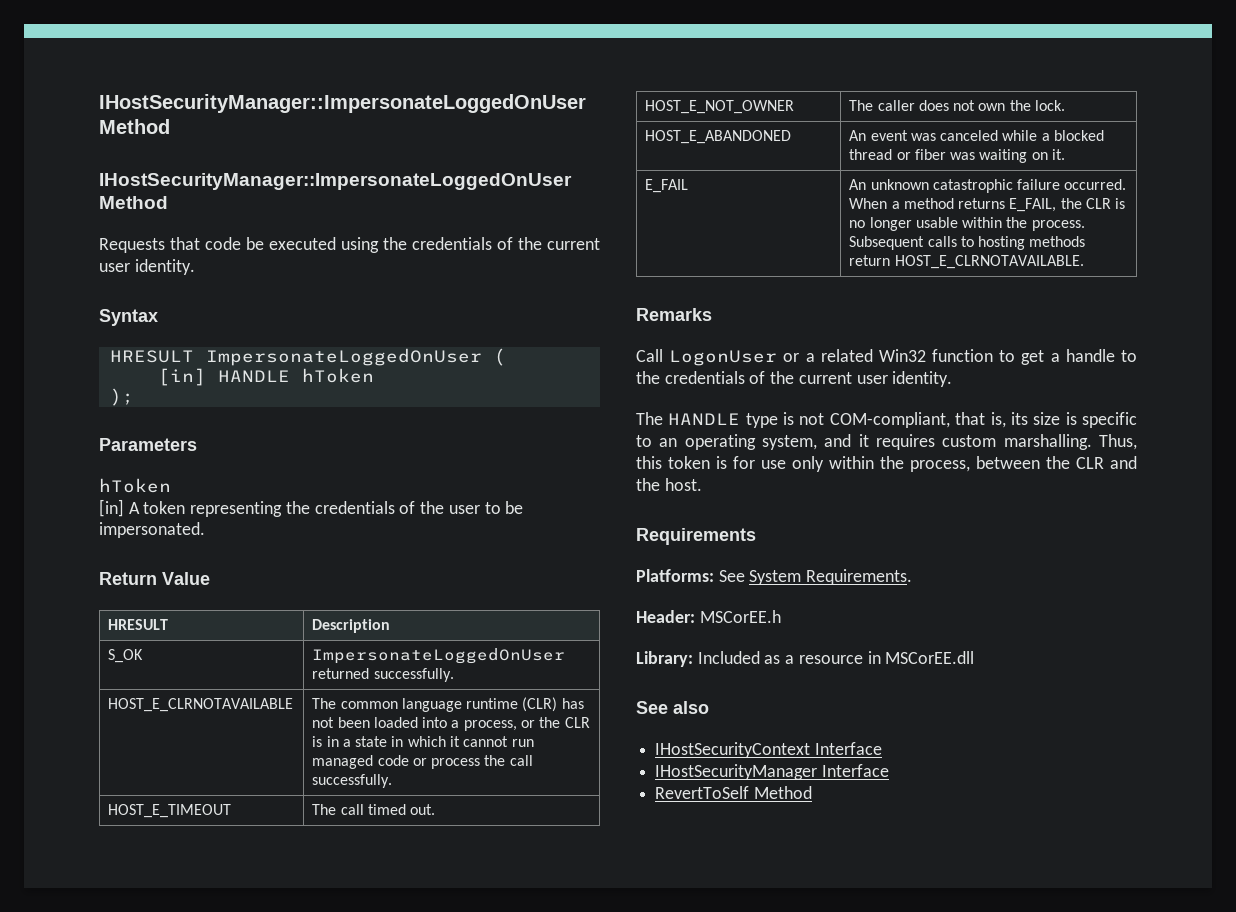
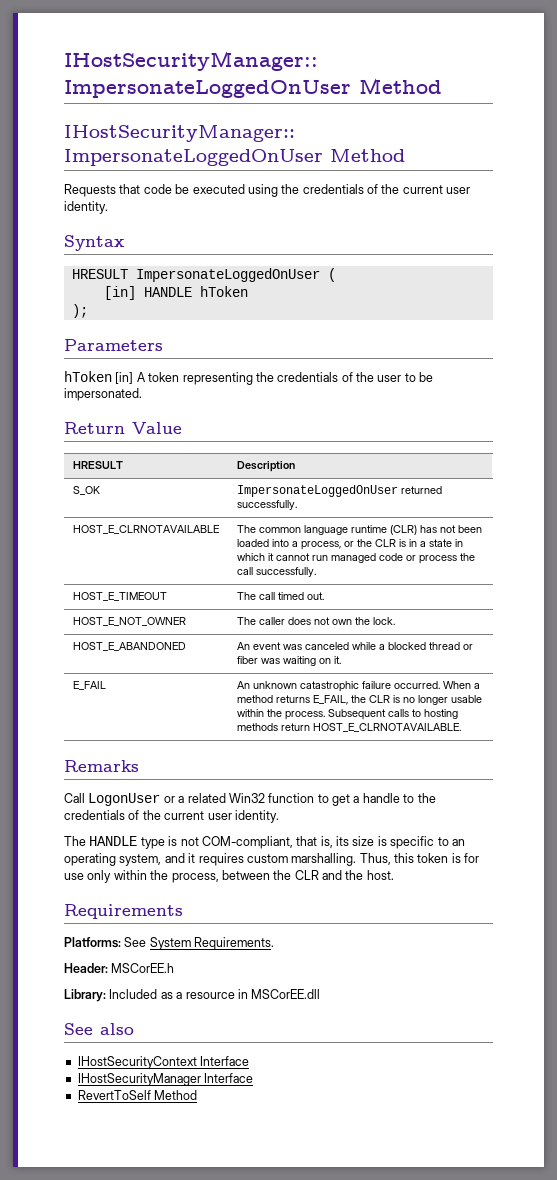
(171, 485) // -> (112, 376) none

